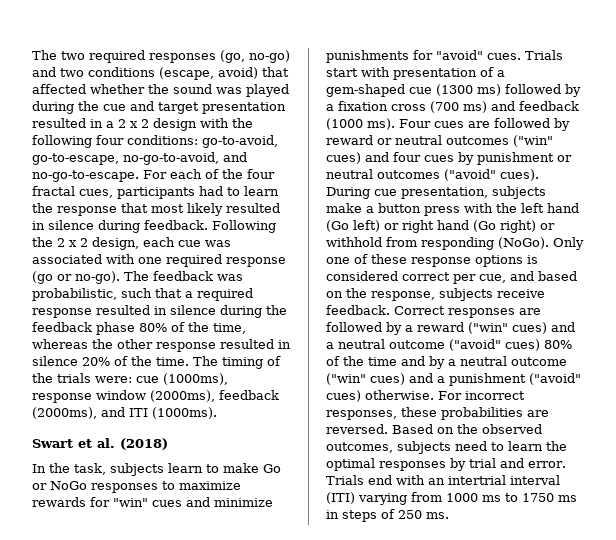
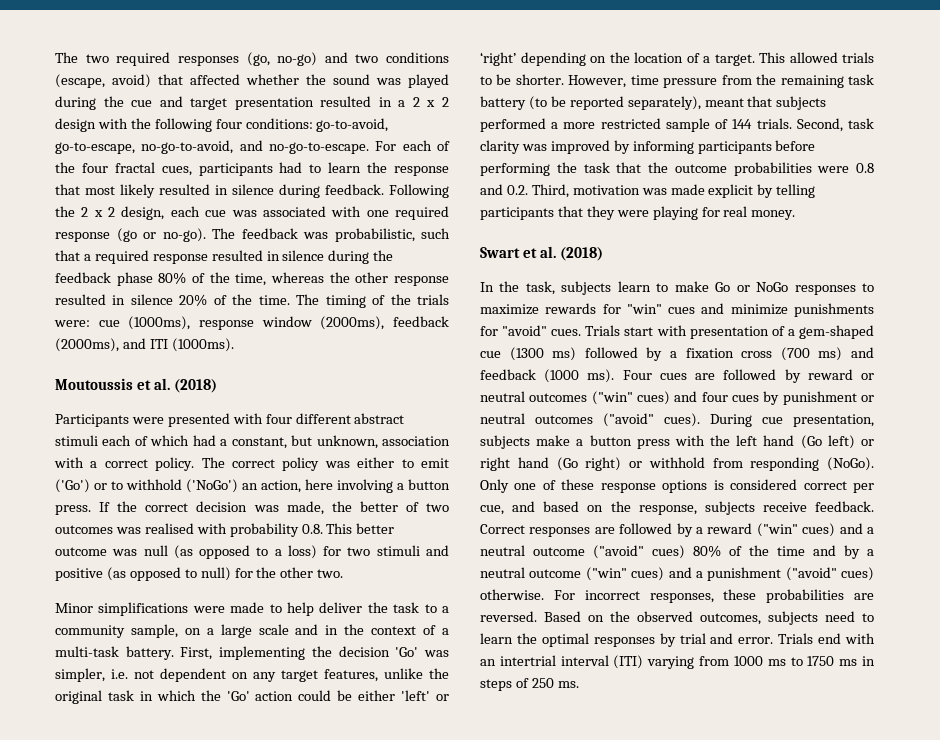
(217, 413) none -> [55,378,218,393] [55,413,405,427] [55,435,451,449] [54,457,449,471] [55,479,450,493] [55,501,450,515] [55,523,395,537] [55,545,449,559] [55,567,344,581] [55,602,449,616] [55,624,450,638] [55,646,450,660] [55,668,449,682] [55,690,450,704] [480,52,874,66] [480,74,874,88] [480,96,827,110] [480,118,874,132] [480,140,816,154] [480,162,874,176] [480,184,816,198] [480,206,796,220] // Moutoussis et al. (2018) // Participants were presented with four different abstract stimuli each of which had a constant, but unknown, association with a correct policy. The correct policy was either to emit ('Go') or to withhold ('NoGo') an action, here involving a button press. If the correct decision was made, the better of two outcomes was realised with probability 0.8. This better outcome was null (as opposed to a loss) for two stimuli and positive (as opposed to null) for the other two. // Minor simplifications were made to help deliver the task to a community sample, on a large scale and in the context of a multi-task battery. First, implementing the decision 'Go' was simpler, i.e. not dependent on any target features, unlike the original task in which the 'Go' action could be either 'left' or ‘right’ depending on the location of a target. This allowed trials to be shorter. However, time pressure from the remaining task battery (to be reported separately), meant that subjects performed a more restricted sample of 144 trials. Second, task clarity was improved by informing participants before performing the task that the outcome probabilities were 0.8 and 0.2. Third, motivation was made explicit by telling participants that they were playing for real money.

